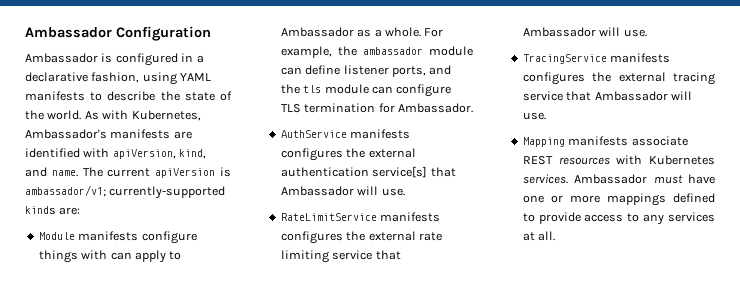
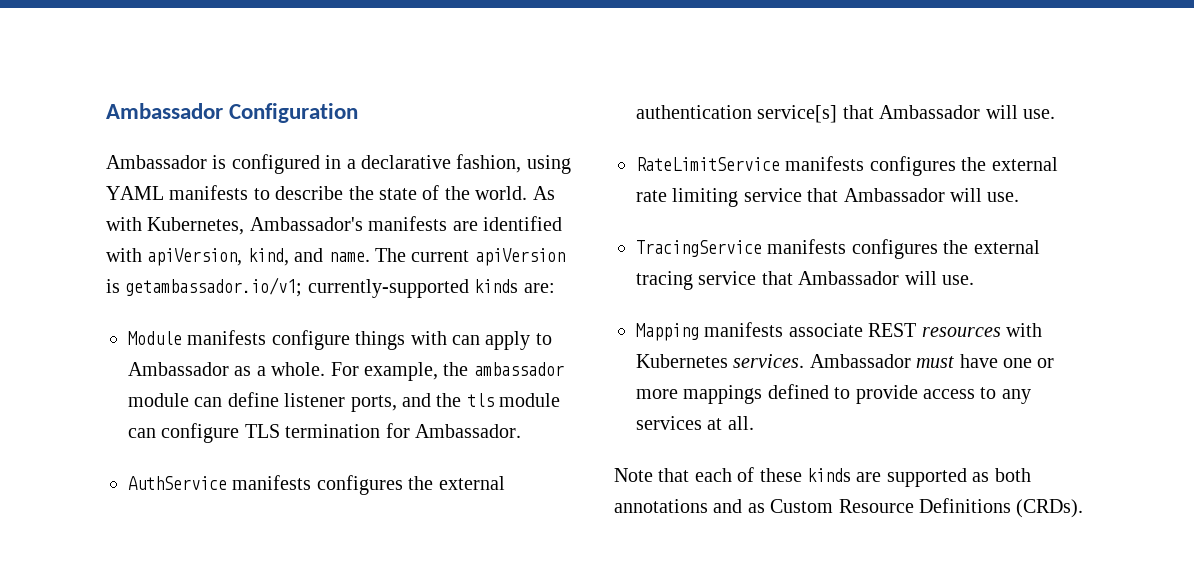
[25,185,106,197] ambassador/v1; -> [125,277,303,297] getambassador.io/v1;
(556, 236) none -> [614,467,1031,487] [614,498,1084,518] // Note that each of these kinds are supported as both annotations and as Custom Resource Definitions (CRDs).

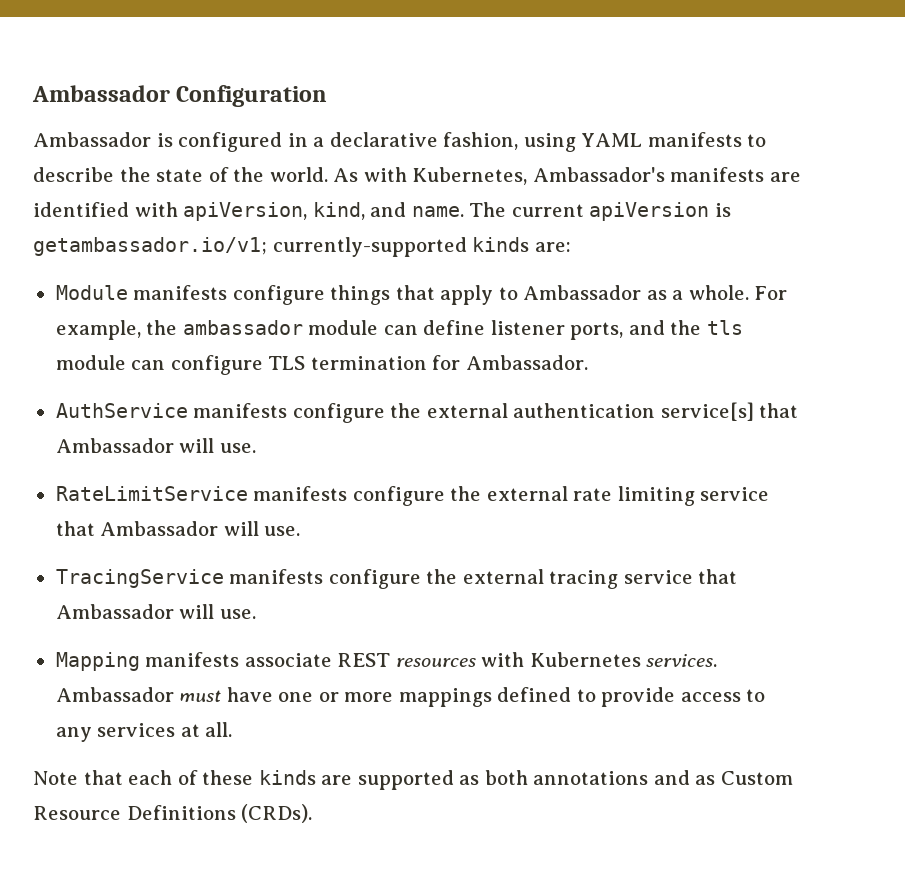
[410,331,480,345] with can -> [395,285,435,300] that
[316,475,403,495] configures -> [292,403,385,423] configure
[869,156,956,176] configures -> [352,486,445,506] configure
[851,239,938,259] configures -> [328,569,421,589] configure

